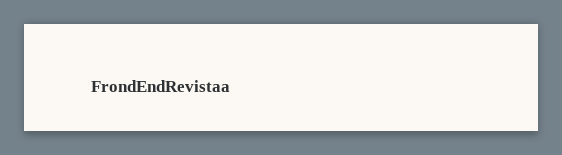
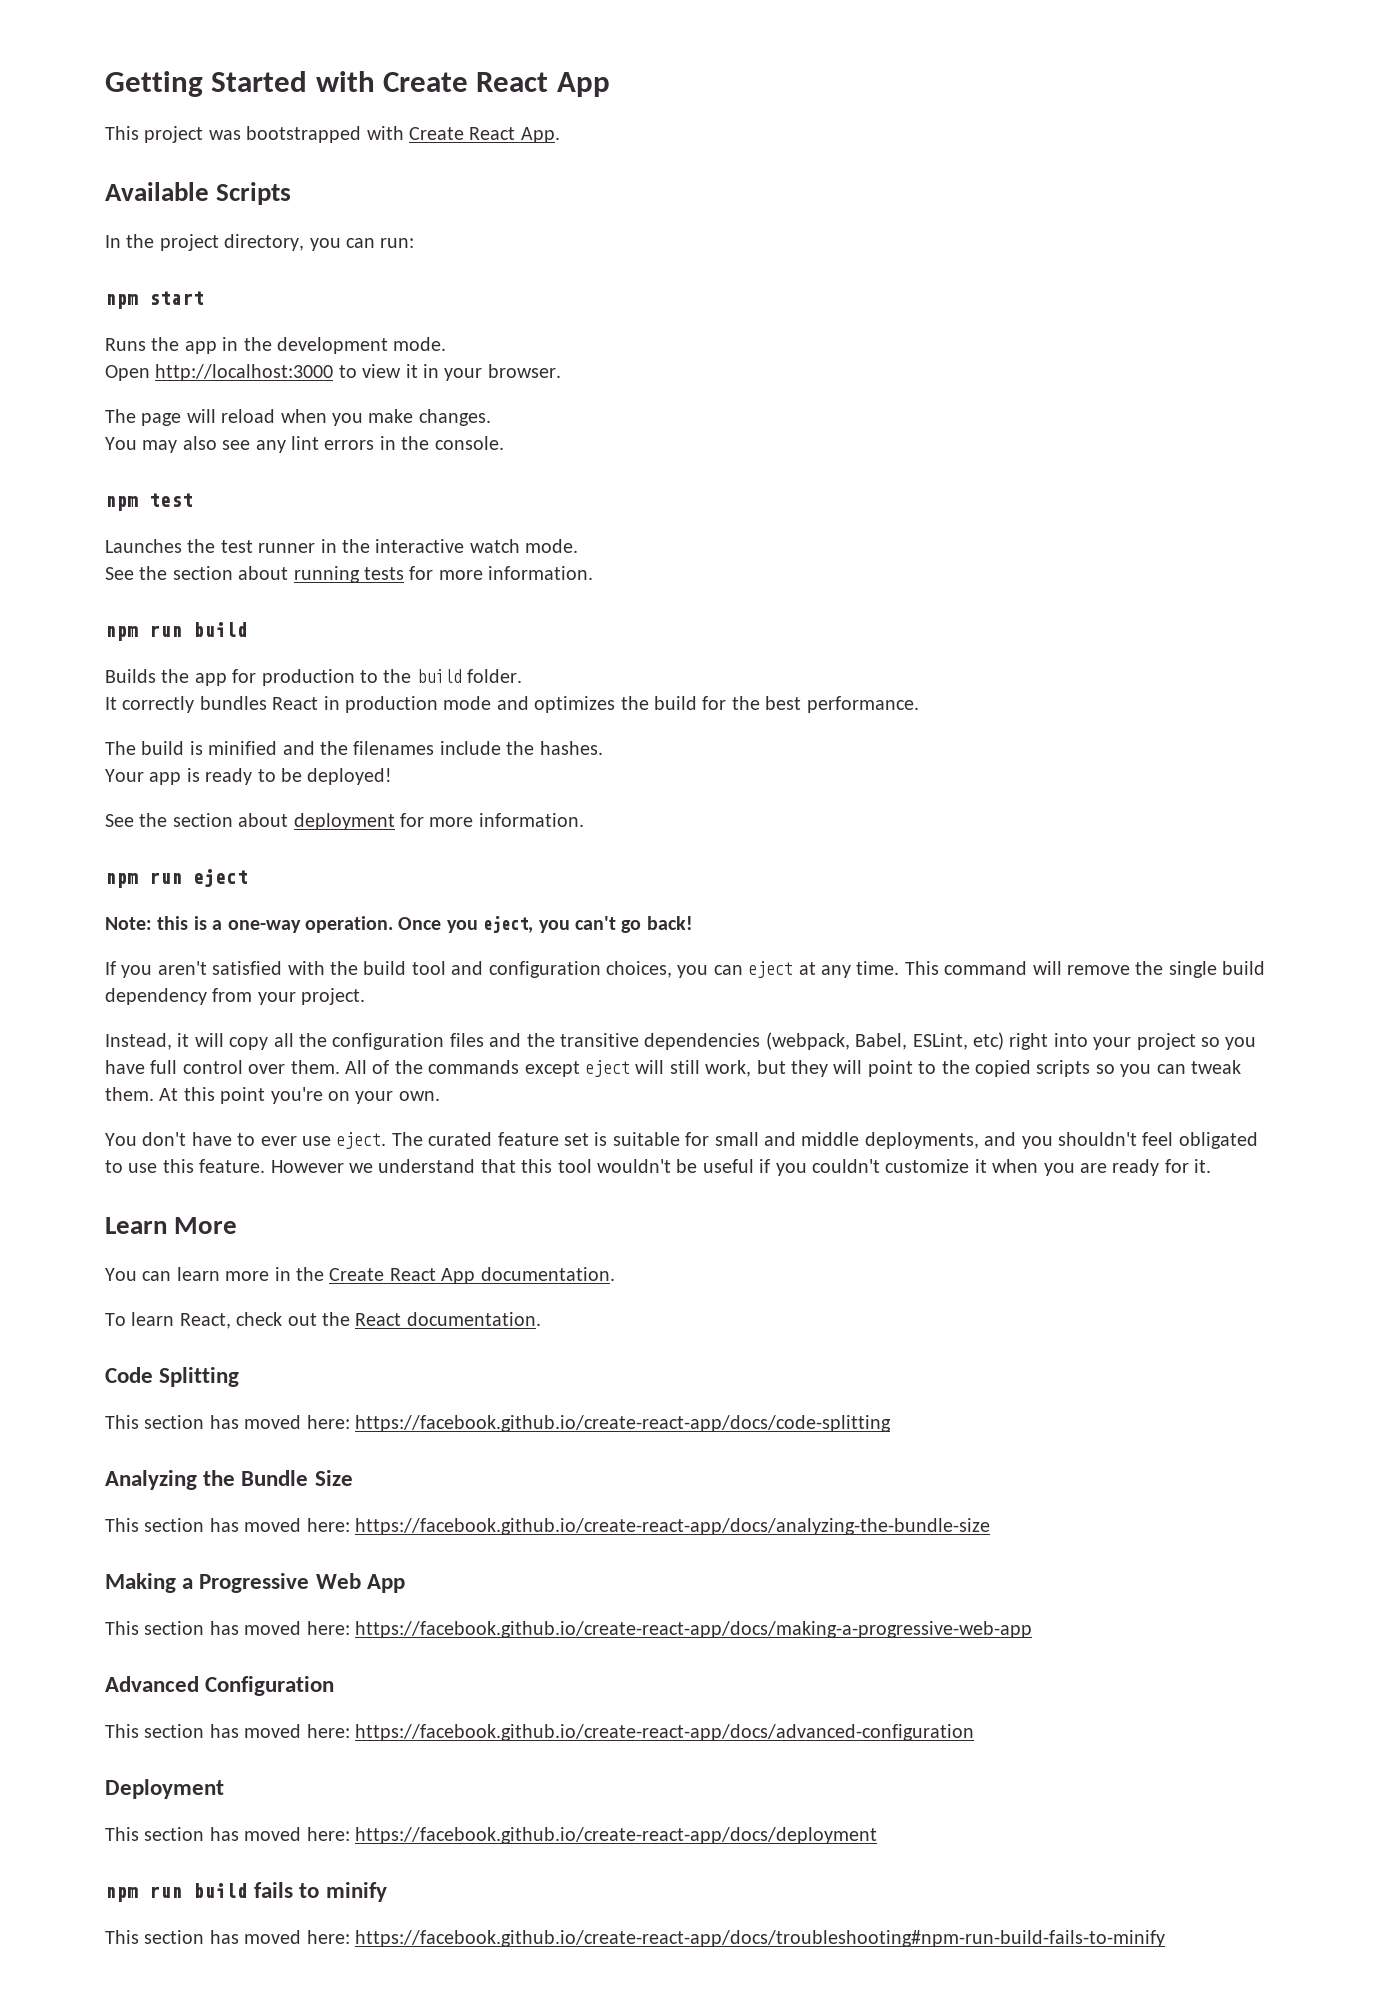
[91,80,230,92] FrondEndRevistaa -> [105,71,610,97] [105,126,560,143] [105,182,292,205] [105,234,415,251] [105,291,204,309] [105,337,447,354] [105,364,561,381] [105,409,491,426] [105,436,504,453] [105,493,193,511] [105,539,579,553] [105,566,594,583] [105,622,248,641] [105,669,523,686] [105,696,919,713] [105,741,603,755] [105,768,393,785] [105,813,584,830] [105,869,248,888] [105,916,693,933] [105,961,1266,978] [105,988,366,1005] [105,1032,1257,1050] [105,1060,1241,1077] [105,1087,440,1104] [105,1132,1258,1149] [105,1159,1212,1176] [105,1217,238,1234] [105,1267,615,1284] [105,1312,541,1329] [105,1367,240,1387] [105,1415,891,1432] [105,1470,353,1490] [105,1518,990,1535] [105,1573,405,1593] [105,1621,1032,1638] [105,1676,335,1696] [105,1724,974,1741] [105,1779,224,1799] [105,1827,877,1844] [105,1882,387,1902] [105,1930,1165,1947] Getting Started with Create React App // This project was bootstrapped with Create React App. // Available Scripts // In the project directory, you can run: // npm start // Runs the app in the development mode. // Open http://localhost:3000 to view it in your browser. // The page will reload when you make changes. // You may also see any lint errors in the console. // npm test // Launches the test runner in the interactive watch mode. // See the section about running tests for more information. // npm run build // Builds the app for production to the build folder. // It correctly bundles React in production mode and optimizes the build for the best performance. // The build is minified and the filenames include the hashes. // Your app is ready to be deployed! // See the section about deployment for more information. // npm run eject // Note: this is a one-way operation. Once you eject, you can't go back! // If you aren't satisfied with the build tool and configuration choices, you can eject at any time. This command will remove the single build dependency from your project. // Instead, it will copy all the configuration files and the transitive dependencies (webpack, Babel, ESLint, etc) right into your project so you have full control over them. All of the commands except eject will still work, but they will point to the copied scripts so you can tweak them. At this point you're on your own. // You don't have to ever use eject. The curated feature set is suitable for small and middle deployments, and you shouldn't feel obligated to use this feature. However we understand that this tool wouldn't be useful if you couldn't customize it when you are ready for it. // Learn More // You can learn more in the Create React App documentation. // To learn React, check out the React documentation. // Code Splitting // This section has moved here: https://facebook.github.io/create-react-app/docs/code-splitting // Analyzing the Bundle Size // This section has moved here: https://facebook.github.io/create-react-app/docs/analyzing-the-bundle-size // Making a Progressive Web App // This section has moved here: https://facebook.github.io/create-react-app/docs/making-a-progressive-web-app // Advanced Configuration // This section has moved here: https://facebook.github.io/create-react-app/docs/advanced-configuration // Deployment // This section has moved here: https://facebook.github.io/create-react-app/docs/deployment // npm run build fails to minify // This section has moved here: https://facebook.github.io/create-react-app/docs/troubleshooting#npm-run-build-fails-to-minify

